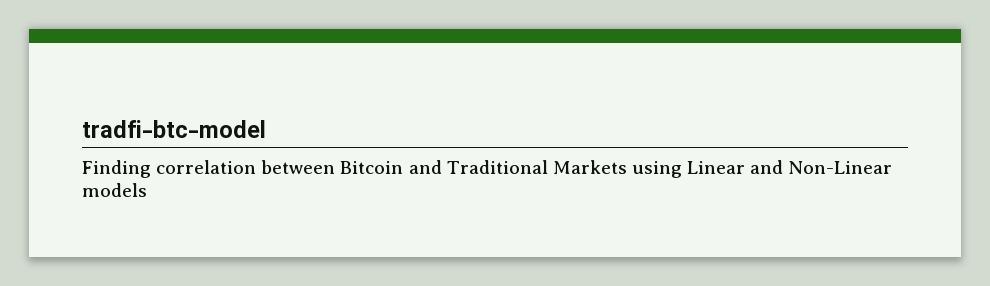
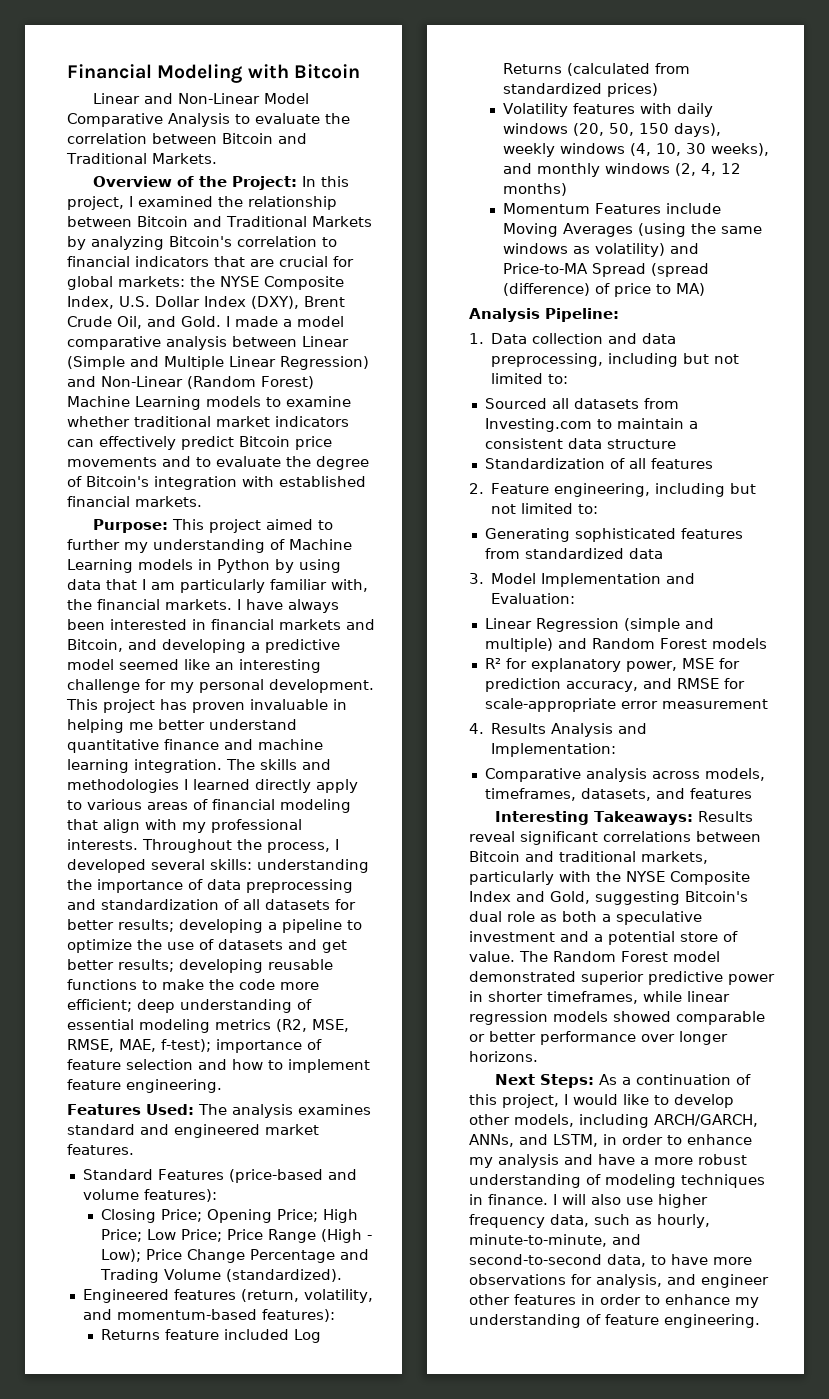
[82,120,266,138] [82,160,151,178] tradfi-btc-model // Finding -> [67,64,360,83] [92,93,309,104] [67,113,350,127] Financial Modeling with Bitcoin // Linear and Non-Linear Model Comparative Analysis to evaluate the
[552,160,893,178] [82,183,147,197] Markets using Linear and Non-Linear models -> [151,153,217,164] [92,176,349,190] [67,196,337,210] [67,216,372,227] [67,236,337,250] [67,256,354,267] [67,276,344,290] [67,296,345,309] [67,316,344,329] [67,336,349,350] [67,356,369,370] [67,376,314,389] [67,396,351,410] [67,416,349,427] [67,436,332,450] [67,456,369,470] [67,476,366,490] [67,496,202,507] [92,519,333,533] [67,539,352,553] [67,559,341,573] [67,579,368,593] [67,599,339,613] [67,619,375,630] [67,639,340,653] [67,659,321,673] [67,679,374,693] [66,699,347,713] [67,719,297,733] [67,739,323,753] [67,759,331,773] [67,779,358,793] [67,799,351,813] [67,819,302,833] [67,839,339,853] [67,859,369,873] [67,879,353,893] [67,899,356,910] [67,919,362,933] [67,939,347,953] [67,959,333,973] [67,979,319,990] [67,999,312,1013] [67,1019,349,1033] [67,1039,322,1053] [67,1059,370,1073] [67,1079,222,1093] [67,1104,371,1118] [67,1124,319,1138] [67,1144,134,1155] [82,1169,357,1183] [82,1189,217,1202] [100,1209,358,1223] [100,1229,372,1243] [100,1249,369,1263] [99,1269,342,1283] [82,1289,373,1303] [82,1309,335,1322] [100,1329,321,1343] [502,63,690,76] [502,83,658,97] [502,103,713,117] [502,123,721,137] [502,143,769,157] [502,163,741,177] [502,183,567,196] [502,203,721,214] [502,223,762,237] [502,243,699,257] [502,263,709,277] [502,283,705,297] [469,308,619,322] [469,333,677,344] [491,353,740,367] [491,373,569,384] [484,398,679,409] [484,418,698,432] [484,438,676,449] [484,458,713,469] [469,483,757,497] [491,503,599,514] [484,528,743,542] [484,548,663,559] [469,573,696,587] [491,593,576,604] [484,618,714,632] [484,638,767,652] [484,658,740,672] [484,678,745,692] [484,698,768,712] [469,723,648,737] [491,743,617,757] [484,768,765,782] [484,788,752,801] [494,811,753,825] [469,831,761,845] [469,851,708,864] [469,871,750,885] [469,891,748,905] [469,911,702,925] [469,931,738,945] [469,951,720,962] [469,971,775,985] [469,991,730,1004] [469,1011,765,1025] [469,1031,728,1045] [469,1051,538,1062] [494,1074,751,1088] [469,1094,734,1108] [469,1114,758,1128] [469,1134,752,1147] [469,1154,747,1168] [469,1174,765,1188] [469,1194,708,1208] [469,1214,710,1228] [469,1234,641,1247] [469,1254,752,1267] [469,1274,769,1288] [469,1294,759,1308] [469,1314,760,1328] Markets. // Overview of the Project: In this project, I examined the relationship between Bitcoin and Traditional Markets by analyzing Bitcoin's correlation to financial indicators that are crucial for global markets: the NYSE Composite Index, U.S. Dollar Index (DXY), Brent Crude Oil, and Gold. I made a model comparative analysis between Linear (Simple and Multiple Linear Regression) and Non-Linear (Random Forest) Machine Learning models to examine whether traditional market indicators can effectively predict Bitcoin price movements and to evaluate the degree of Bitcoin's integration with established financial markets. // Purpose: This project aimed to further my understanding of Machine Learning models in Python by using data that I am particularly familiar with, the financial markets. I have always been interested in financial markets and Bitcoin, and developing a predictive model seemed like an interesting challenge for my personal development. This project has proven invaluable in helping me better understand quantitative finance and machine learning integration. The skills and methodologies I learned directly apply to various areas of financial modeling that align with my professional interests. Throughout the process, I developed several skills: understanding the importance of data preprocessing and standardization of all datasets for better results; developing a pipeline to optimize the use of datasets and get better results; developing reusable functions to make the code more efficient; deep understanding of essential modeling metrics (R2, MSE, RMSE, MAE, f-test); importance of feature selection and how to implement feature engineering. // Features Used: The analysis examines standard and engineered market features. // Standard Features (price-based and volume features): // Closing Price; Opening Price; High Price; Low Price; Price Range (High - Low); Price Change Percentage and Trading Volume (standardized). // Engineered features (return, volatility, and momentum-based features): // Returns feature included Log Returns (calculated from standardized prices) // Volatility features with daily windows (20, 50, 150 days), weekly windows (4, 10, 30 weeks), and monthly windows (2, 4, 12 months) // Momentum Features include Moving Averages (using the same windows as volatility) and Price-to-MA Spread (spread (difference) of price to MA) // Analysis Pipeline: // 1. Data collection and data preprocessing, including but not limited to: // Sourced all datasets from Investing.com to maintain a consistent data structure // Standardization of all features // 2. Feature engineering, including but not limited to: // Generating sophisticated features from standardized data // 3. Model Implementation and Evaluation: // Linear Regression (simple and multiple) and Random Forest models // R² for explanatory power, MSE for prediction accuracy, and RMSE for scale-appropriate error measurement // 4. Results Analysis and Implementation: // Comparative analysis across models, timeframes, datasets, and features // Interesting Takeaways: Results reveal significant correlations between Bitcoin and traditional markets, particularly with the NYSE Composite Index and Gold, suggesting Bitcoin's dual role as both a speculative investment and a potential store of value. The Random Forest model demonstrated superior predictive power in shorter timeframes, while linear regression models showed comparable or better performance over longer horizons. // Next Steps: As a continuation of this project, I would like to develop other models, including ARCH/GARCH, ANNs, and LSTM, in order to enhance my analysis and have a more robust understanding of modeling techniques in finance. I will also use higher frequency data, such as hourly, minute-to-minute, and second-to-second data, to have more observations for analysis, and engineer other features in order to enhance my understanding of feature engineering.

